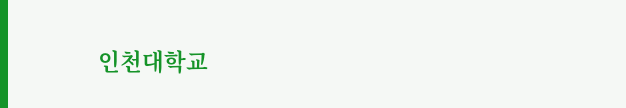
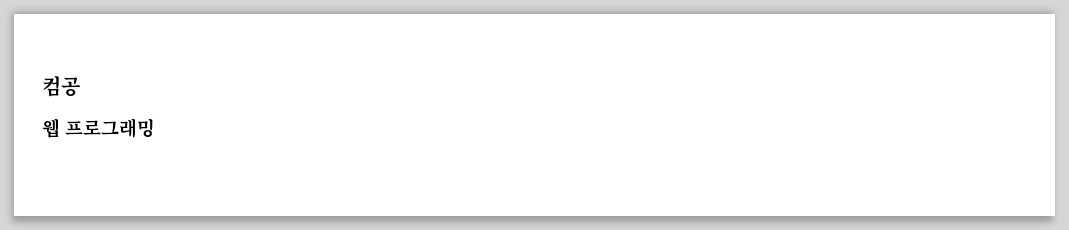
[98,50,208,74] 인천대학교 -> [42,76,80,97] [42,118,155,138] 컴공 // 웹 프로그래밍

